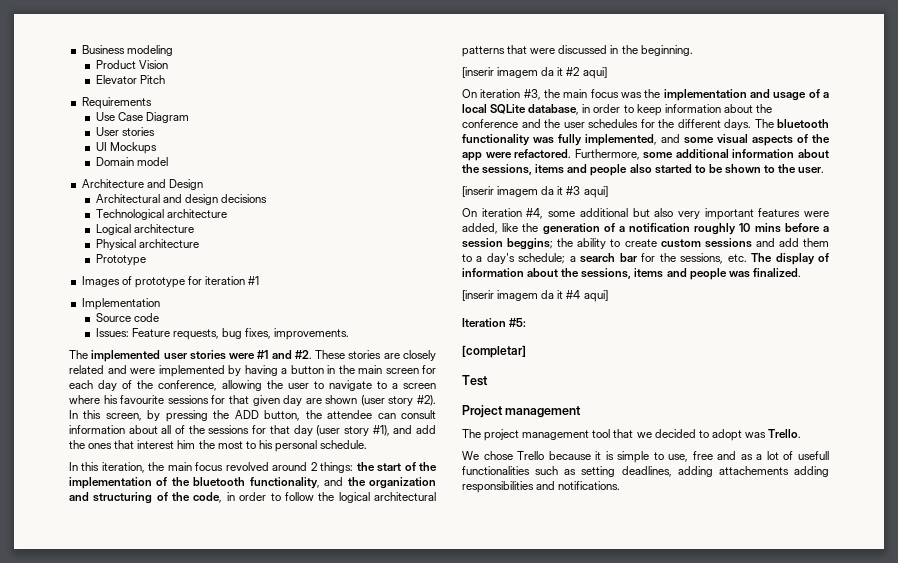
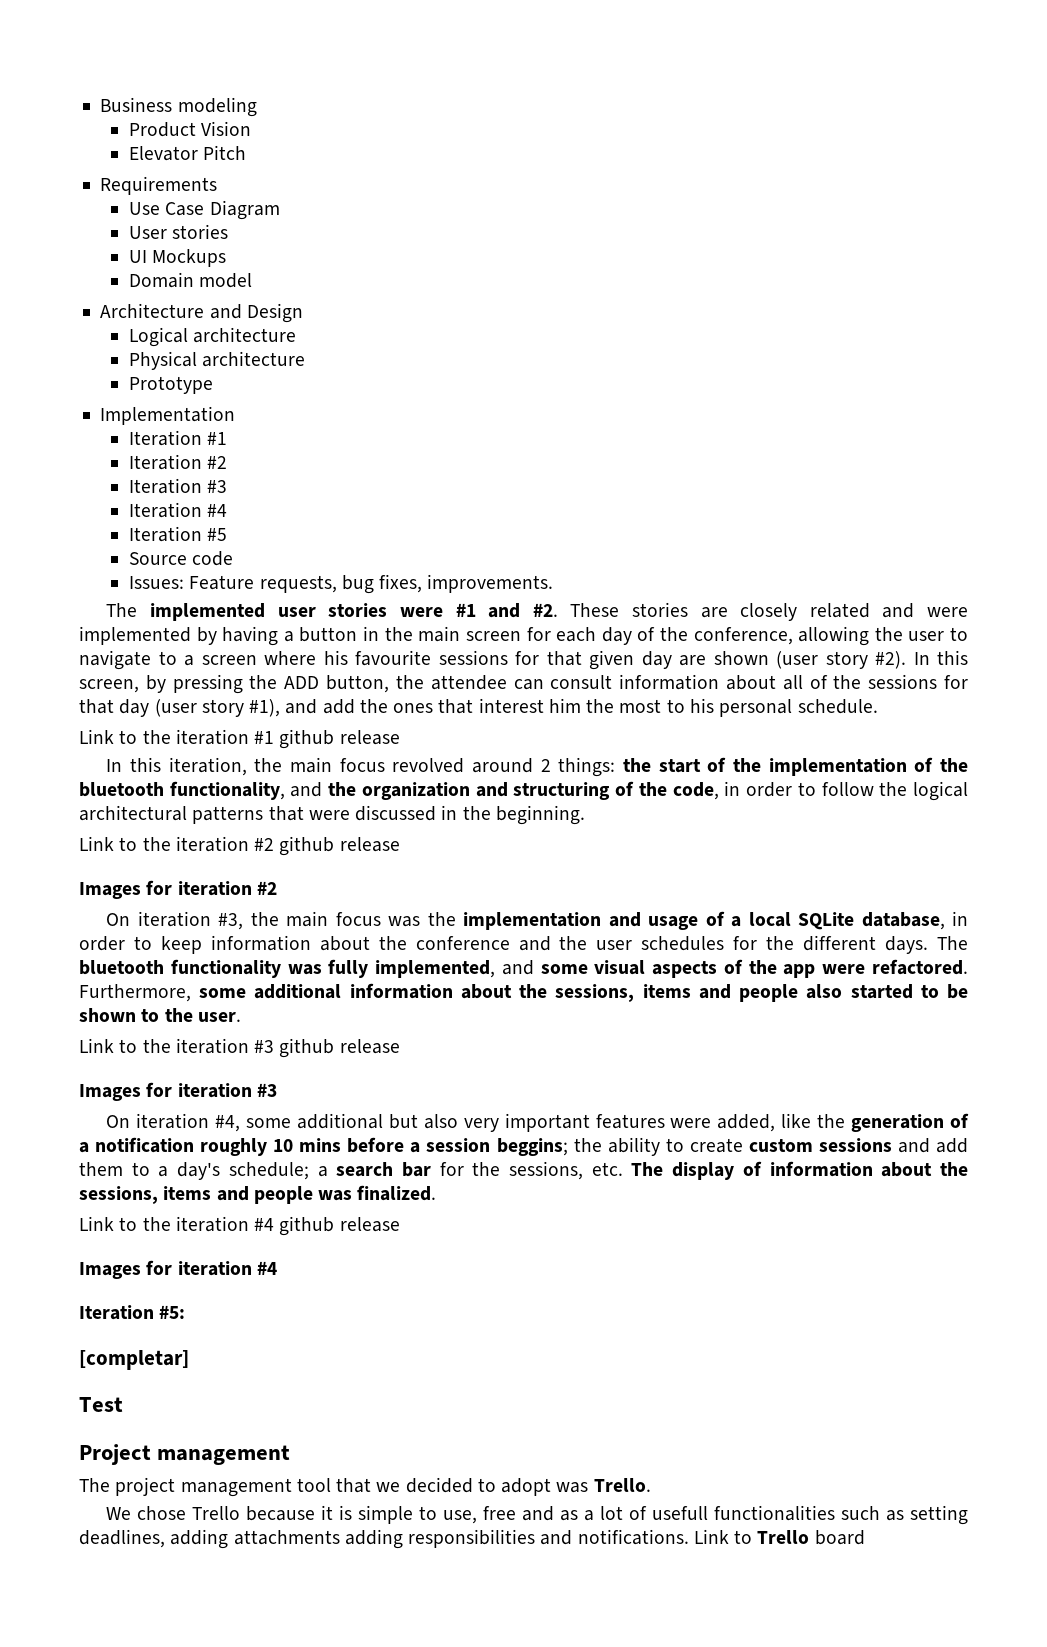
[95,194,267,205] [95,209,227,220] // Architectural and design decisions // Technological architecture -> (303, 313) none
[81,276,260,288] [81,298,160,310] Images of prototype for iteration #1 // Implementation -> [100,406,236,425] [129,430,228,446] [129,454,228,470] [129,478,228,494] [129,502,228,518] [129,526,228,542] Implementation // Iteration #1 // Iteration #2 // Iteration #3 // Iteration #4 // Iteration #5
(368, 444) none -> [79,729,400,749] // Link to the iteration #1 github release
[462,67,607,79] [inserir imagem da it #2 aqui] -> [79,836,400,856] [79,880,277,899] Link to the iteration #2 github release // Images for iteration #2
[462,186,608,198] [inserir imagem da it #3 aqui] -> [79,1038,400,1058] [79,1082,277,1101] Link to the iteration #3 github release // Images for iteration #3
[462,290,608,302] [inserir imagem da it #4 aqui] -> [79,1216,400,1236] [79,1260,277,1279] Link to the iteration #4 github release // Images for iteration #4
[718,466,789,475] attachements -> [233,1530,340,1545] attachments
(621, 485) none -> [693,1529,865,1545] Link to Trello board

